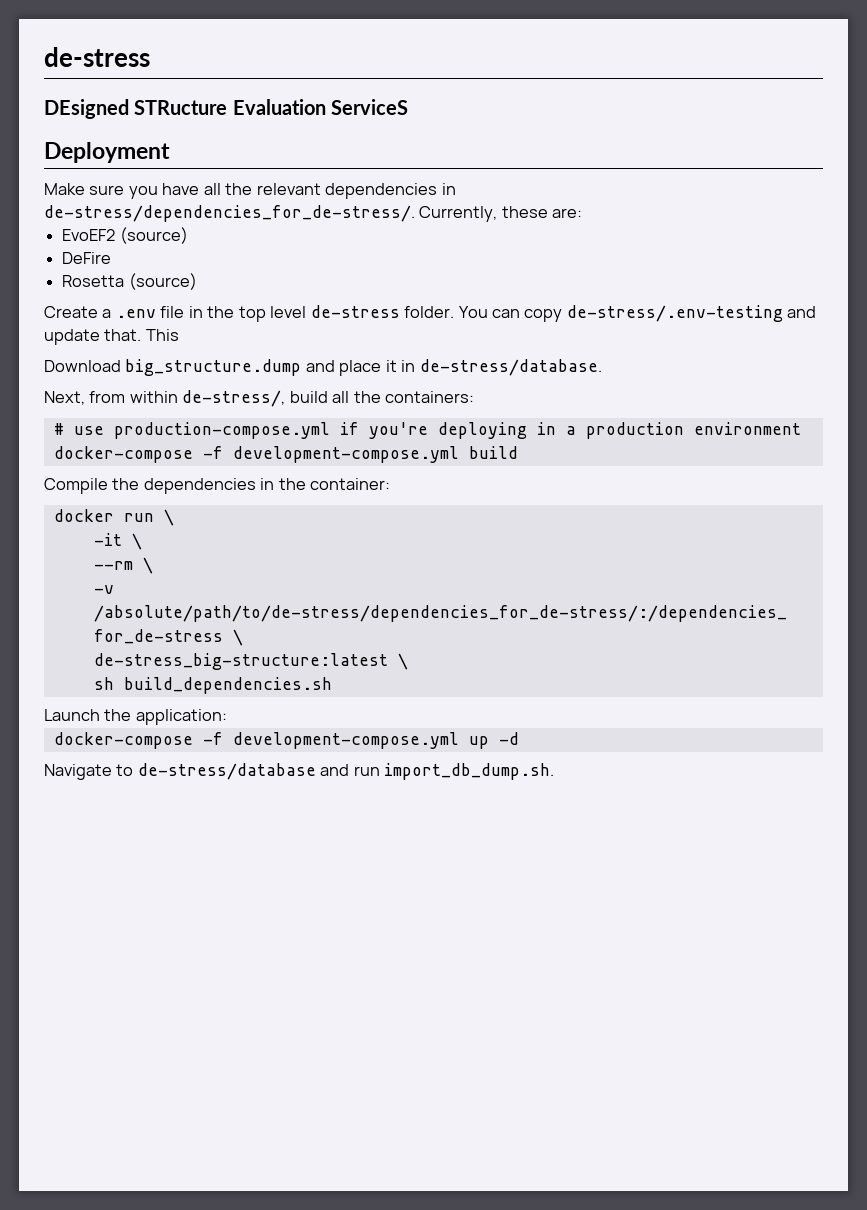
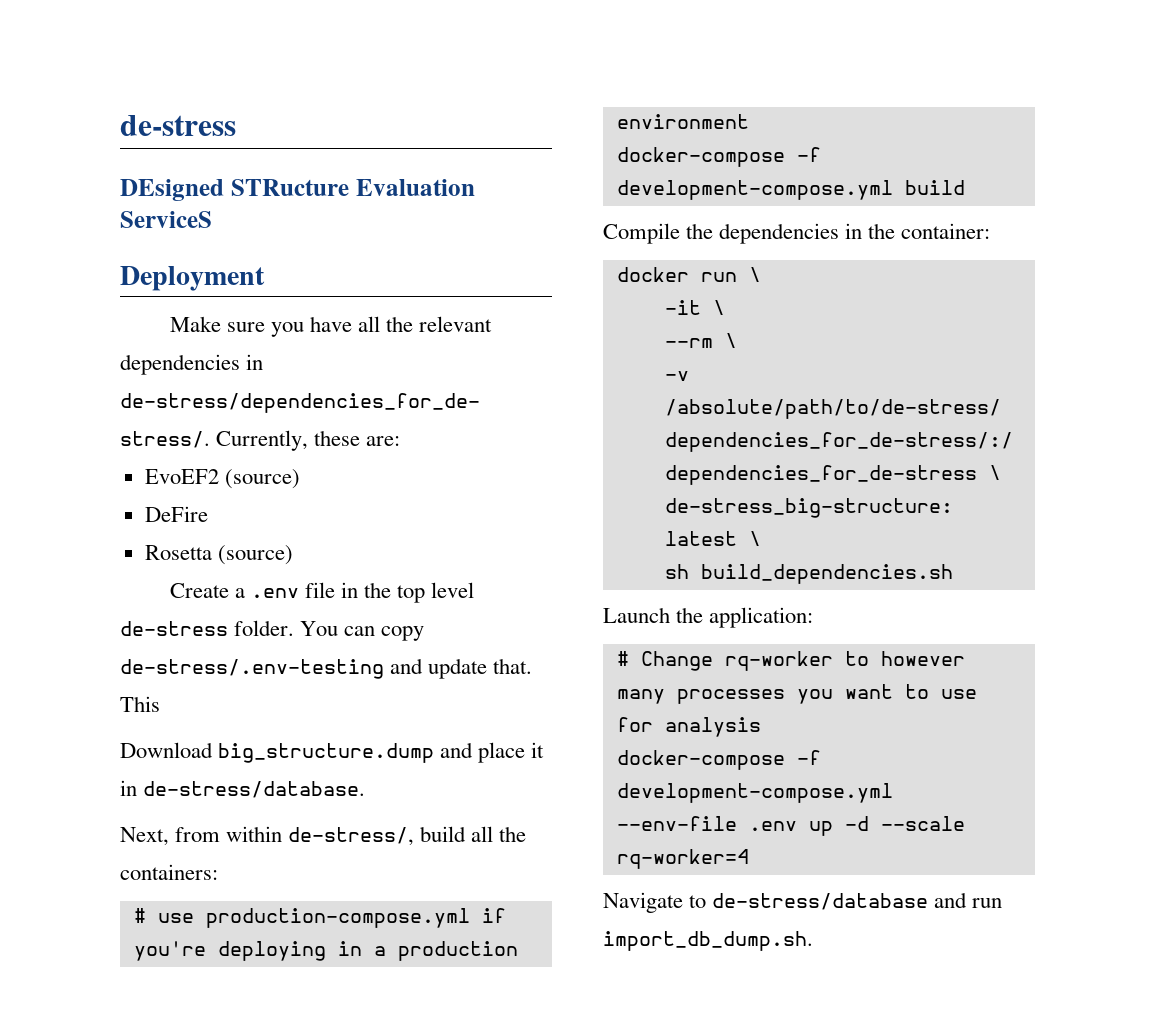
[53,732,459,749] // docker-compose -f development-compose.yml -> [616,651,965,671] [616,684,977,704] [616,717,761,737] [616,750,821,770] [616,783,893,803] [616,816,797,831] // # Change rq-worker to however many processes you want to use for analysis // docker-compose -f development-compose.yml --env-file .env
(519, 738) none -> [880,816,965,831] [616,849,749,869] --scale rq-worker=4

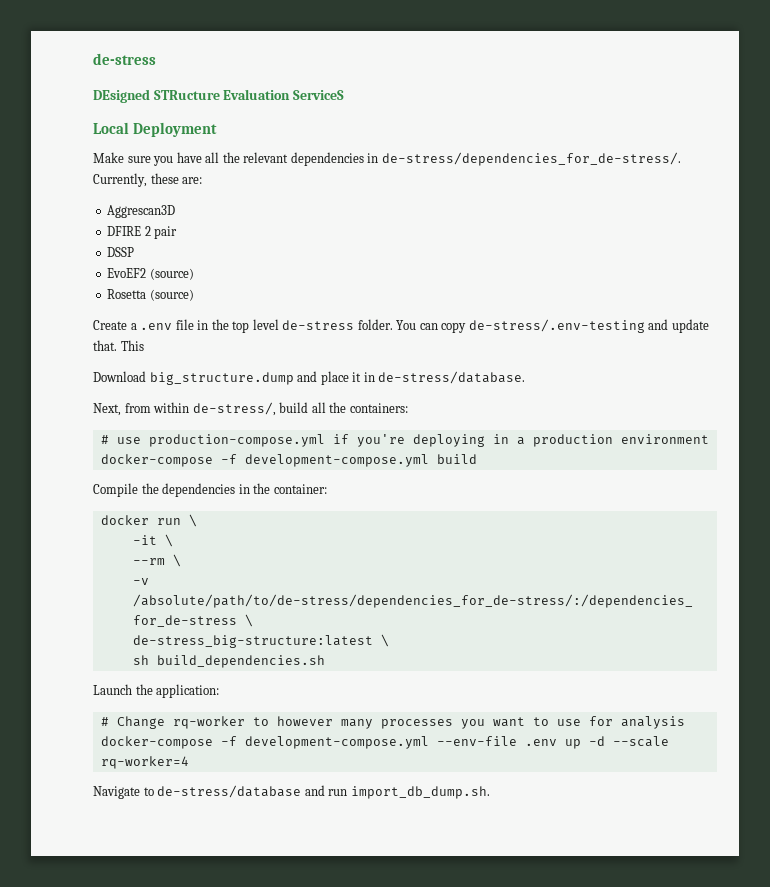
(212, 219) none -> [93,122,129,134] Local
(401, 441) none -> [107,205,176,218] [107,226,178,239] [107,247,135,257] // Aggrescan3D // DFIRE 2 pair // DSSP
[144,506,208,522] // DeFire -> (194, 274) none

